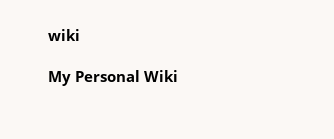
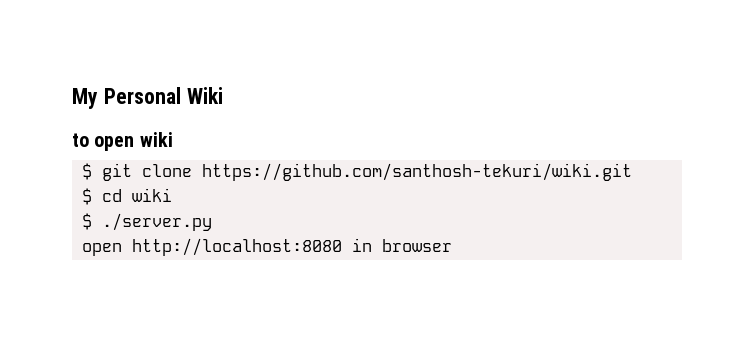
[48,29,80,41] wiki // -> (72, 98) none
(179, 76) none -> [72,132,173,151] [82,163,633,181] [82,188,173,205] [82,213,213,231] [82,238,453,256] // to open wiki // $ git clone https://github.com/santhosh-tekuri/wiki.git // $ cd wiki // $ ./server.py // open http://localhost:8080 in browser

